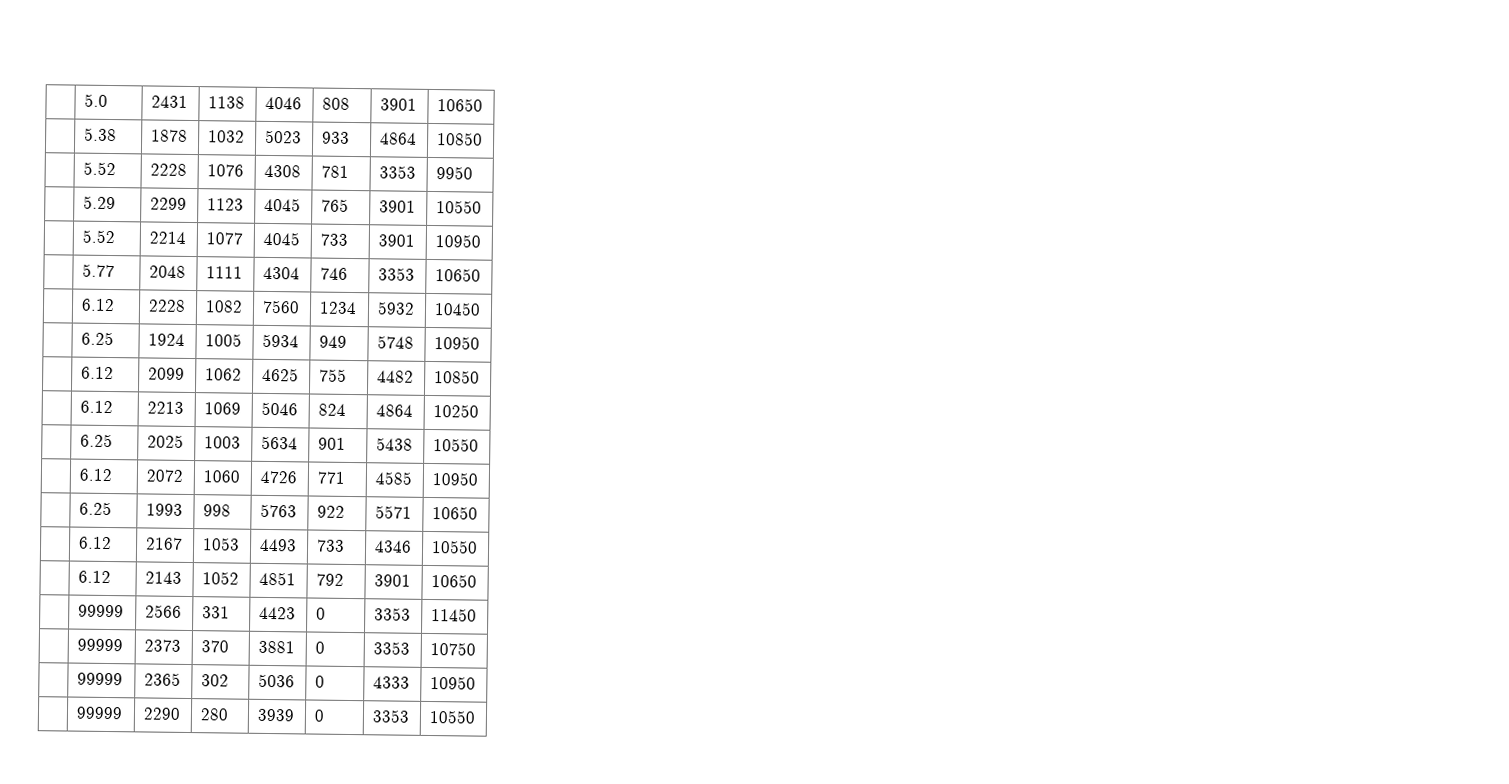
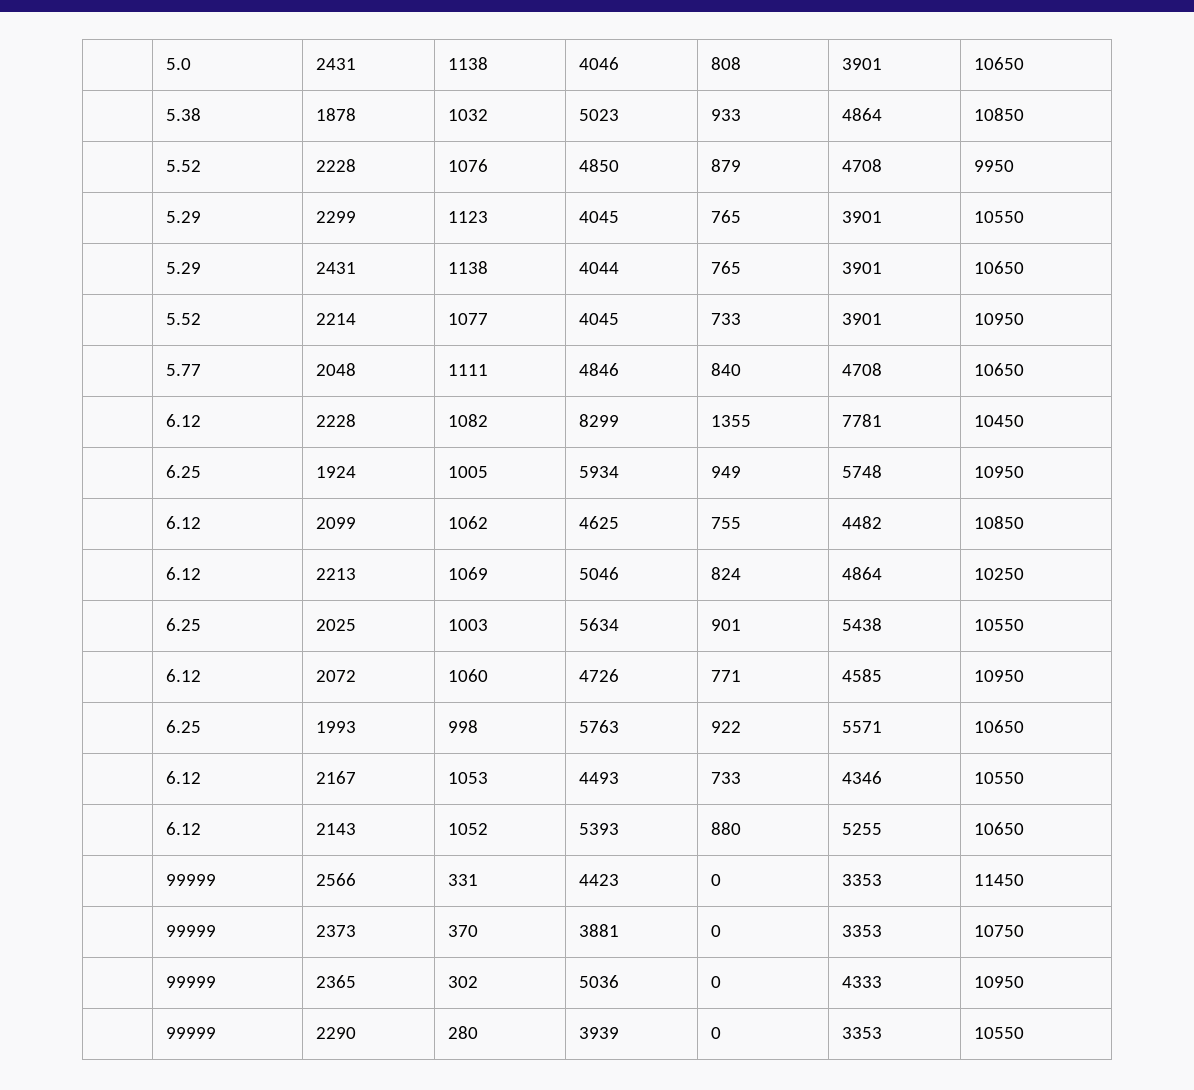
[264,164,302,178] [321,165,350,178] [379,165,417,179] 4308 | 781 | 3353 -> [578,159,619,172] [710,159,741,172] [841,159,882,172] 4850 | 879 | 4708
(483, 207) none -> [165,262,201,274] [315,262,356,274] [447,261,488,274] [578,262,619,274] [710,261,741,274] [841,262,882,274] [973,261,1024,274] // | 5.29 | 2431 | 1138 | 4044 | 765 | 3901 | 10650
[263,266,301,280] [320,267,349,280] [378,267,416,281] 4304 | 746 | 3353 -> [578,363,619,376] [710,363,741,376] [841,363,882,376] 4846 | 840 | 4708
[262,299,301,314] [319,301,358,315] [377,301,416,315] 7560 | 1234 | 5932 -> [578,414,619,427] [710,415,751,427] [841,414,882,427] 8299 | 1355 | 7781
[259,571,297,586] [316,573,345,586] [374,574,412,587] 4851 | 792 | 3901 -> [578,823,619,835] [710,822,741,835] [841,823,882,835] 5393 | 880 | 5255

